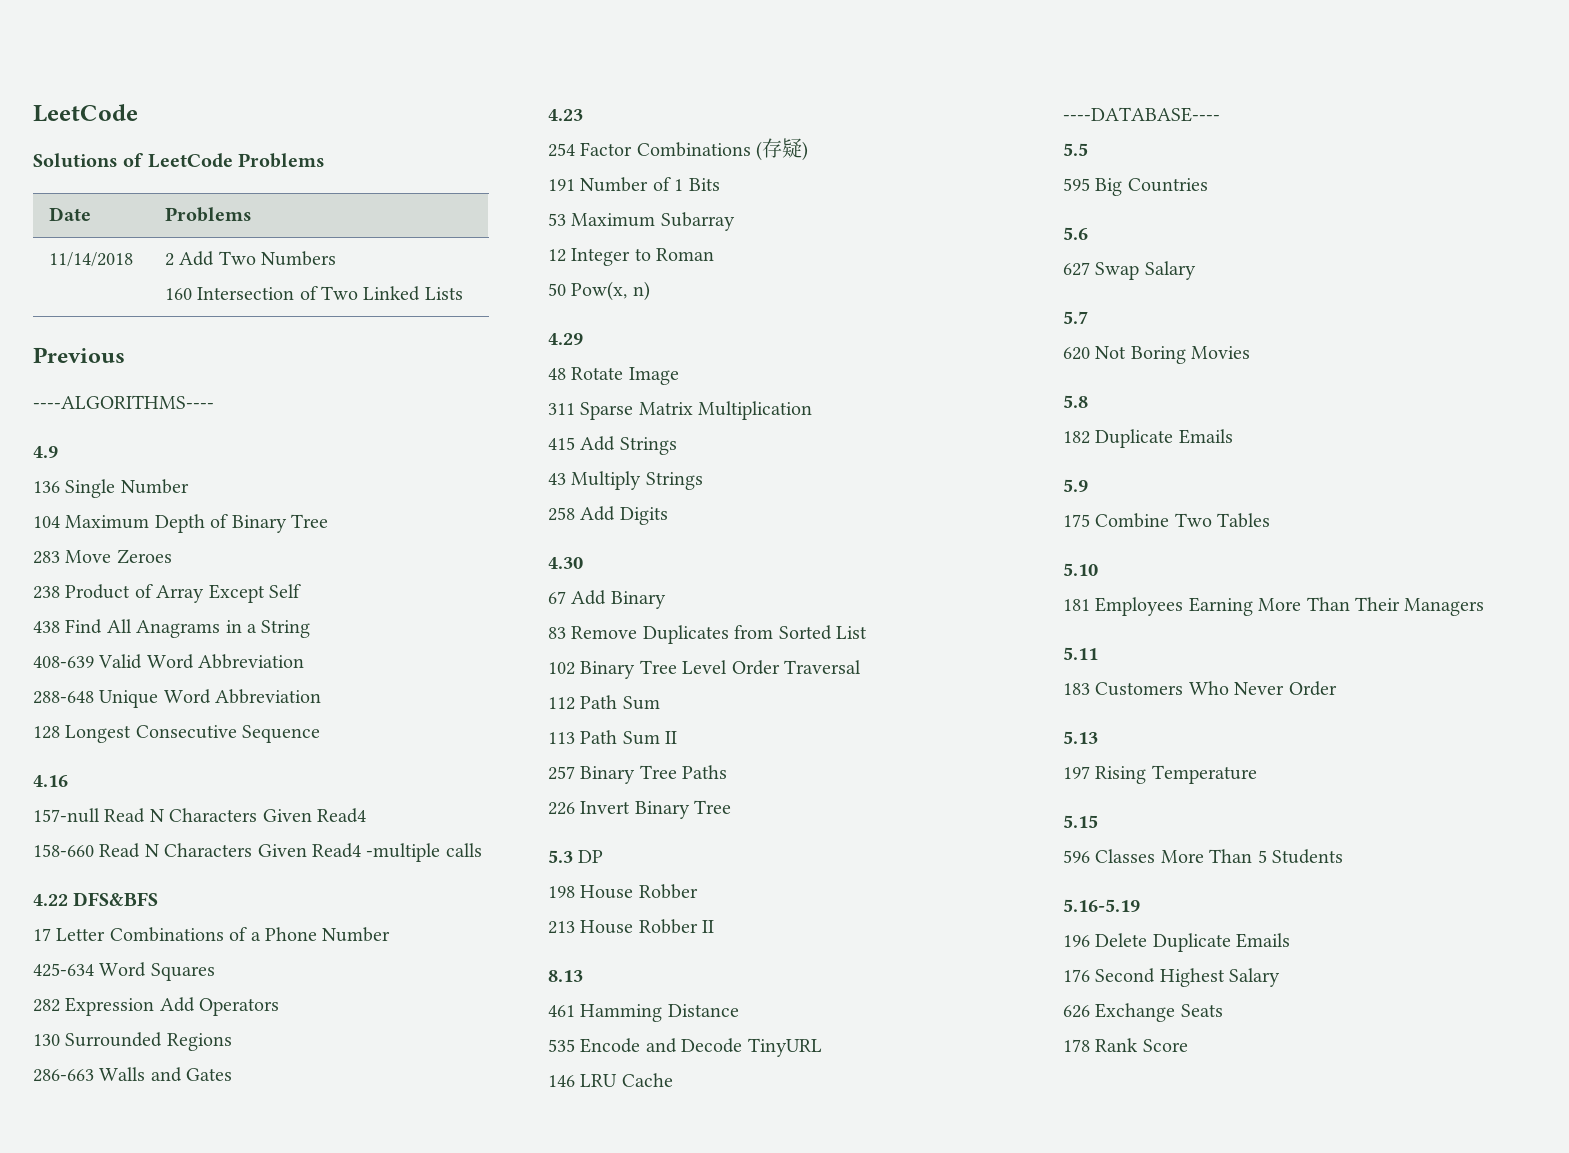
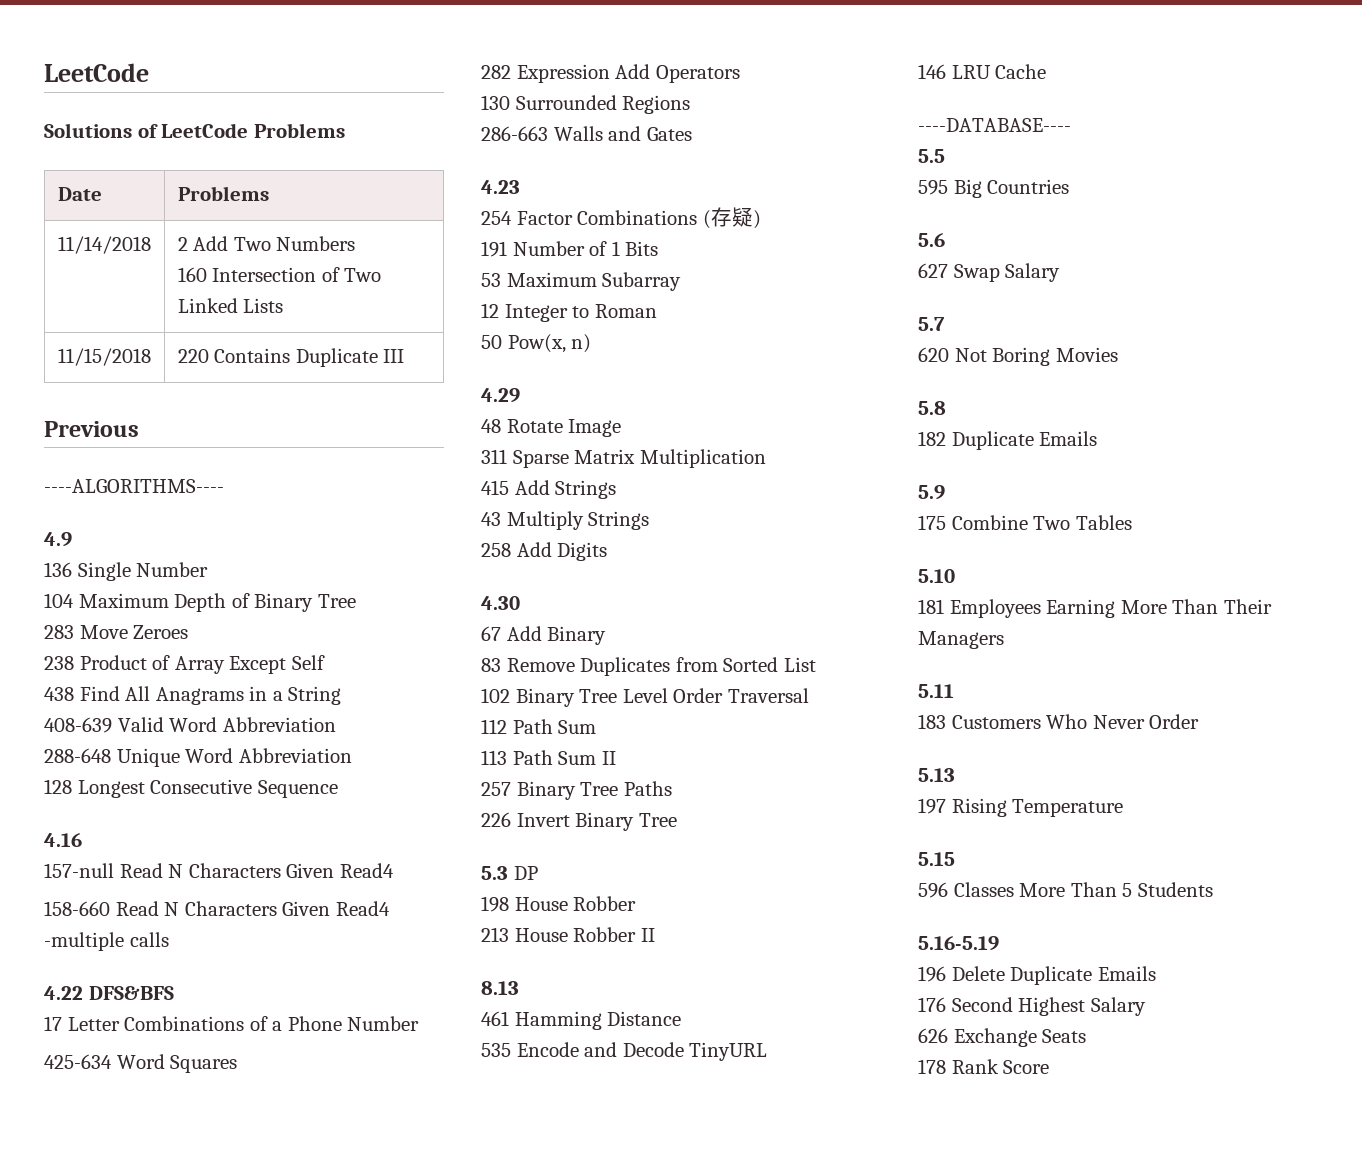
(463, 293) none -> [57,348,151,366] [177,348,405,367] // 11/15/2018 | 220 Contains Duplicate III

